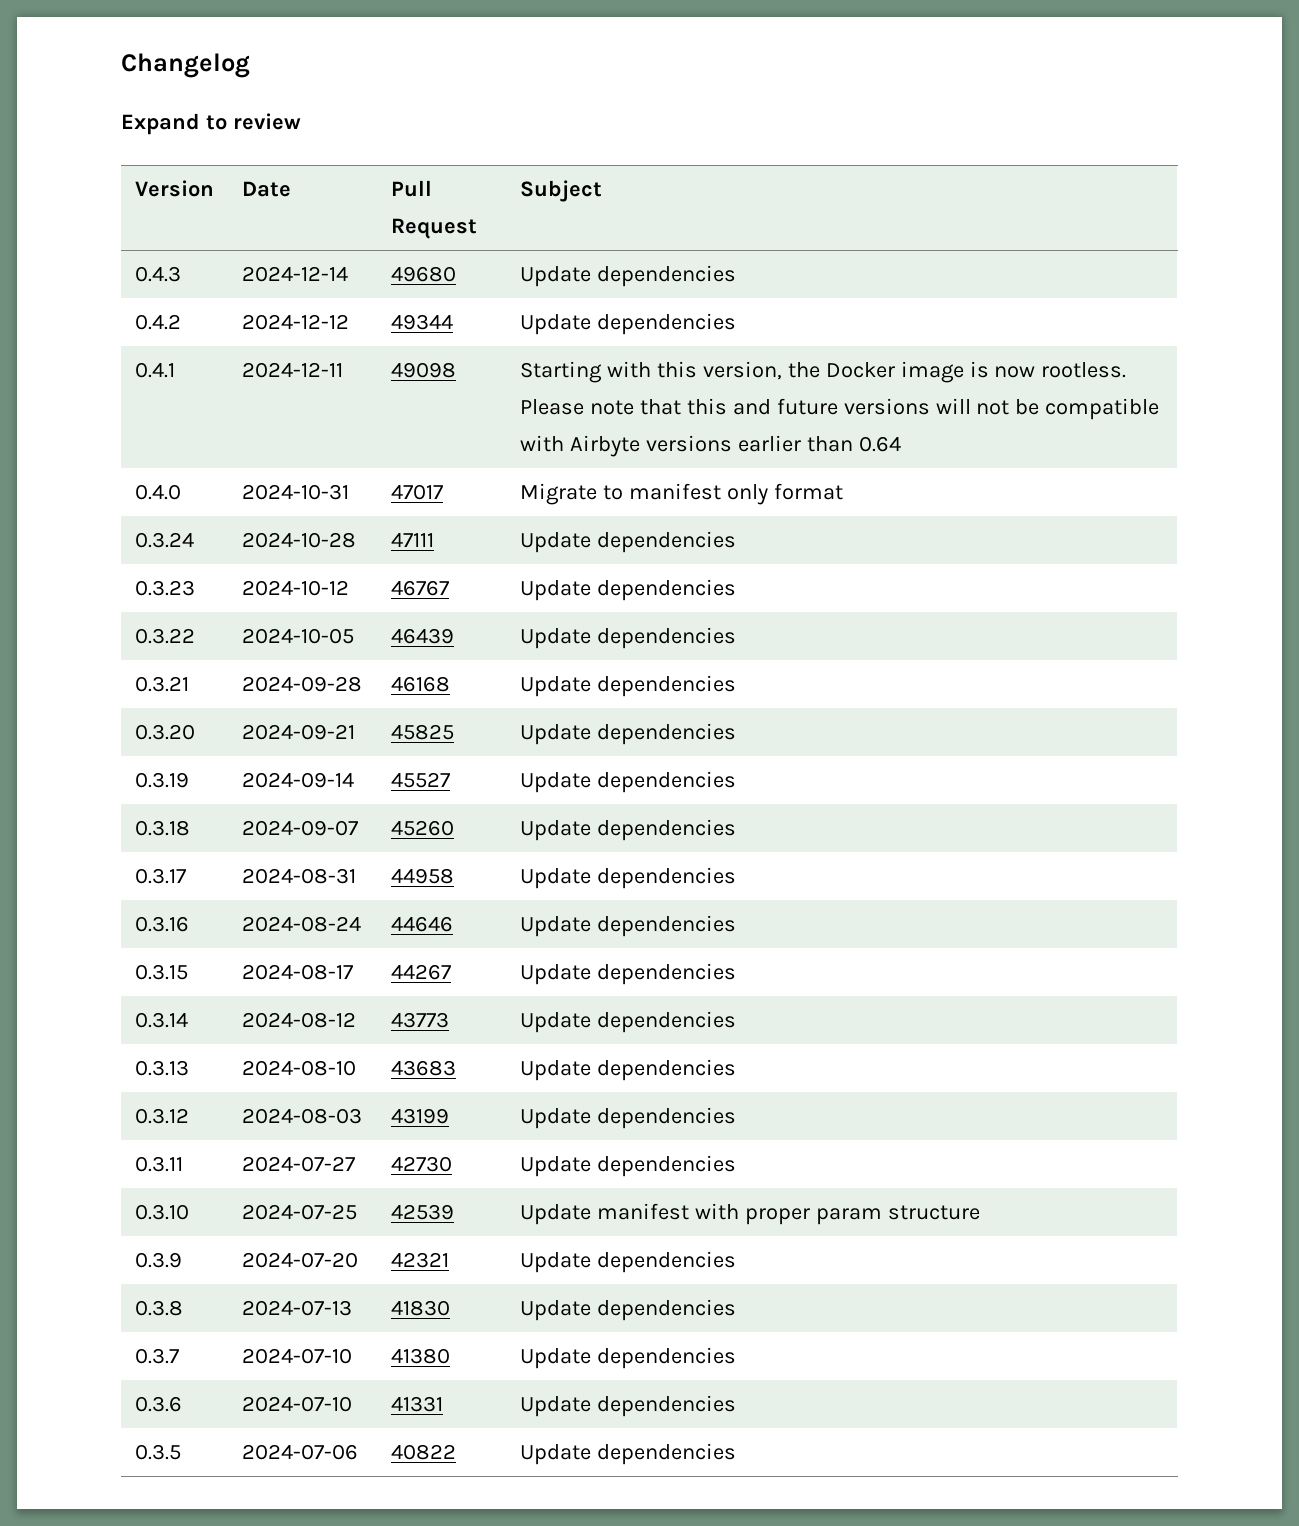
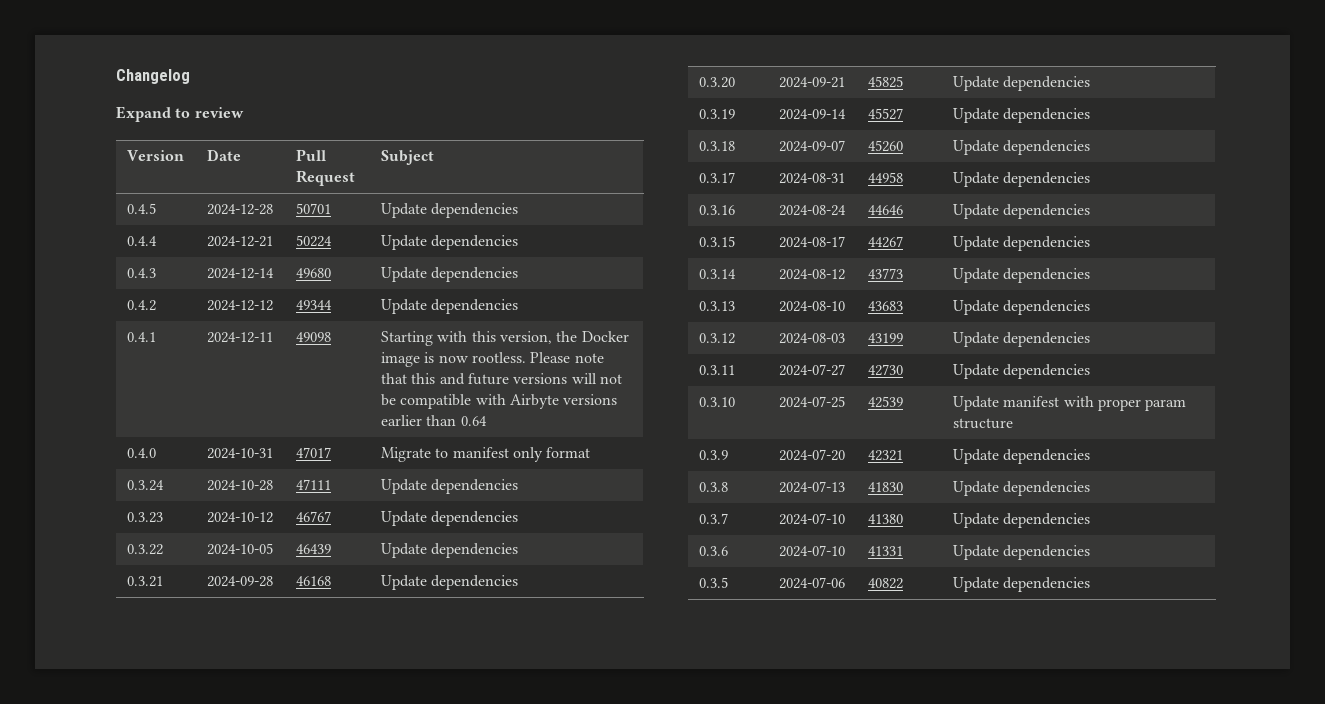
(602, 191) none -> [127,203,157,214] [207,204,274,215] [296,203,332,214] [381,203,519,218] [127,236,158,246] [207,236,274,247] [296,235,333,247] [381,235,519,250] // 0.4.5 | 2024-12-28 | 50701 | Update dependencies // 0.4.4 | 2024-12-21 | 50224 | Update dependencies

